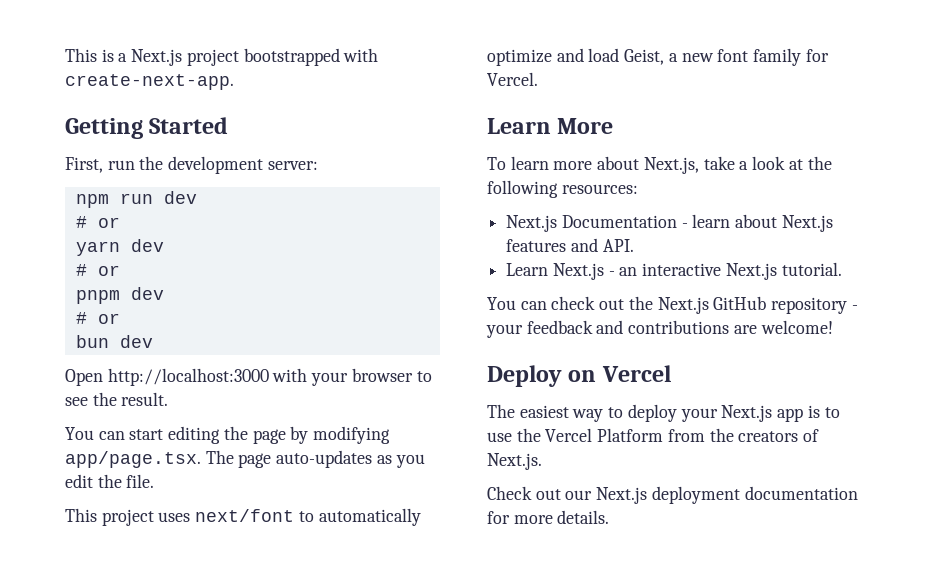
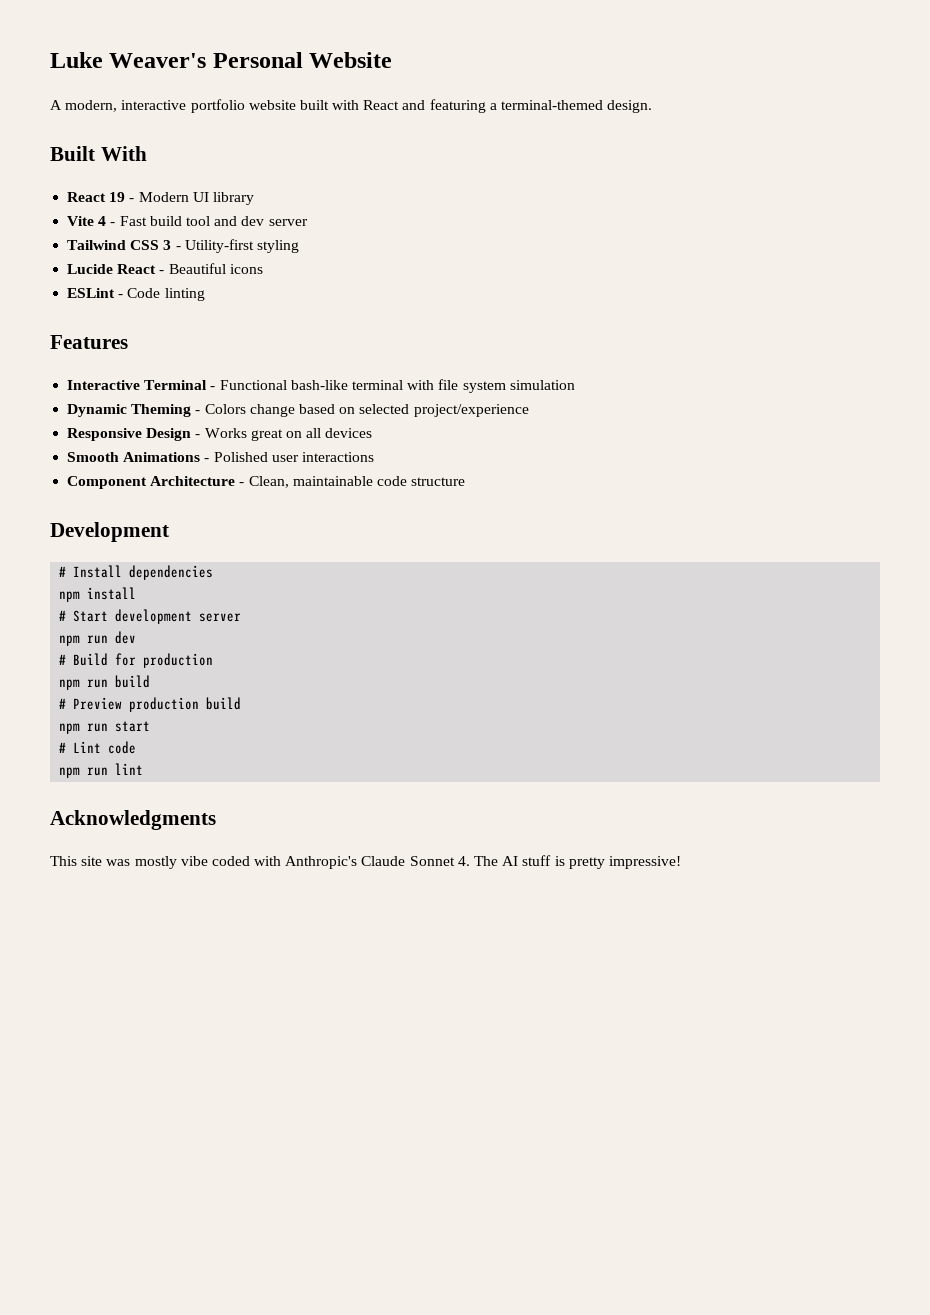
[65,48,379,66] [65,74,234,90] [65,117,229,139] [65,156,318,174] [75,191,197,208] [75,216,120,228] [75,239,164,256] [75,264,120,276] [75,287,164,304] [75,312,120,324] [75,335,153,348] [65,368,432,386] [65,392,169,406] [65,426,391,444] [65,450,425,468] [65,474,155,488] [65,508,421,526] [487,48,829,66] [487,72,538,86] [487,118,614,134] [487,156,832,174] [487,180,638,198] [506,214,833,232] [506,238,634,252] [506,262,842,280] [487,296,858,314] [486,320,833,338] [487,365,671,387] [487,404,840,422] [487,428,820,442] [487,453,542,470] [487,486,858,504] [487,510,610,524] This is a Next.js project bootstrapped with create-next-app. // Getting Started // First, run the development server: // npm run dev // # or // yarn dev // # or // pnpm dev // # or // bun dev // Open http://localhost:3000 with your browser to see the result. // You can start editing the page by modifying app/page.tsx. The page auto-updates as you edit the file. // This project uses next/font to automatically optimize and load Geist, a new font family for Vercel. // Learn More // To learn more about Next.js, take a look at the following resources: // Next.js Documentation - learn about Next.js features and API. // Learn Next.js - an interactive Next.js tutorial. // You can check out the Next.js GitHub repository - your feedback and contributions are welcome! // Deploy on Vercel // The easiest way to deploy your Next.js app is to use the Vercel Platform from the creators of Next.js. // Check out our Next.js deployment documentation for more details. -> [50,52,393,68] [50,99,653,113] [50,146,147,161] [67,192,254,205] [67,216,308,226] [67,239,299,253] [67,263,263,274] [67,288,205,301] [50,335,128,349] [67,379,575,393] [67,404,529,417] [67,428,373,441] [67,452,374,462] [67,476,466,489] [50,522,169,542] [59,565,214,580] [59,587,137,602] [59,609,242,624] [59,631,137,646] [59,653,214,668] [59,675,151,690] [59,697,242,712] [59,721,151,734] [59,741,137,754] [59,763,144,778] [50,810,216,830] [50,855,681,869] Luke Weaver's Personal Website // A modern, interactive portfolio website built with React and featuring a terminal-themed design. // Built With // React 19 - Modern UI library // Vite 4 - Fast build tool and dev server // Tailwind CSS 3 - Utility-first styling // Lucide React - Beautiful icons // ESLint - Code linting // Features // Interactive Terminal - Functional bash-like terminal with file system simulation // Dynamic Theming - Colors change based on selected project/experience // Responsive Design - Works great on all devices // Smooth Animations - Polished user interactions // Component Architecture - Clean, maintainable code structure // Development // # Install dependencies // npm install // # Start development server // npm run dev // # Build for production // npm run build // # Preview production build // npm run start // # Lint code // npm run lint // Acknowledgments // This site was mostly vibe coded with Anthropic's Claude Sonnet 4. The AI stuff is pretty impressive!

